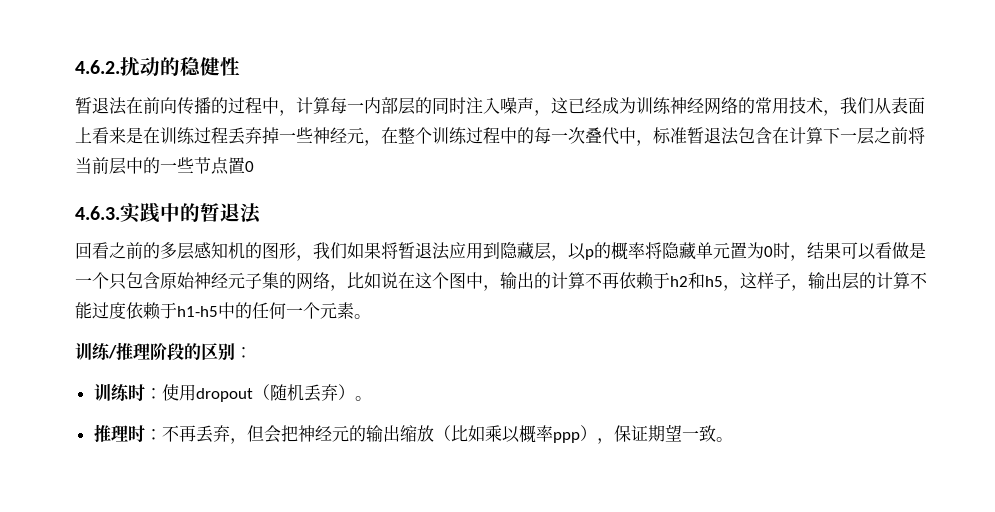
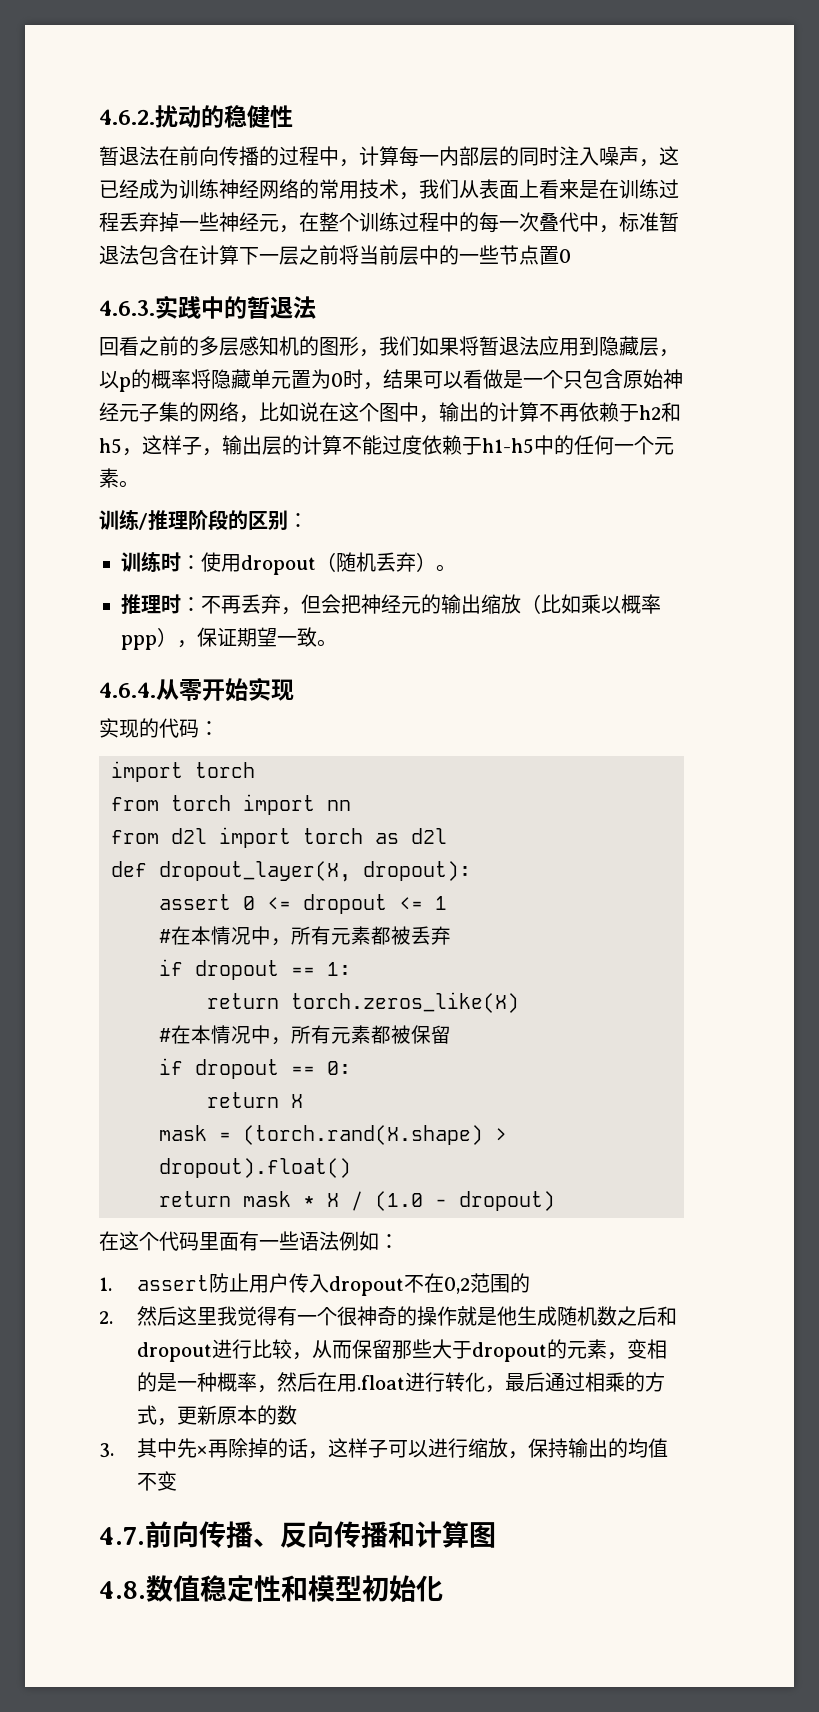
(733, 439) none -> [99,677,294,701] [99,718,219,738] [111,761,255,782] [111,794,351,815] [111,827,447,848] [111,861,471,882] [159,894,447,914] [159,926,451,946] [159,959,351,980] [207,992,519,1013] [159,1025,451,1045] [159,1058,351,1079] [207,1092,303,1108] [159,1125,507,1145] [159,1158,351,1178] [159,1191,555,1211] [99,1231,399,1251] [99,1273,531,1296] [99,1306,678,1326] [137,1339,668,1362] [137,1372,666,1393] [137,1405,298,1426] [99,1438,669,1459] [137,1471,178,1491] [99,1521,496,1548] [99,1575,443,1602] // 4.6.4.从零开始实现 // 实现的代码： // import torch // from torch import nn // from d2l import torch as d2l // def dropout_layer(X, dropout): // assert 0 <= dropout <= 1 // #在本情况中，所有元素都被丢弃 // if dropout == 1: // return torch.zeros_like(X) // #在本情况中，所有元素都被保留 // if dropout == 0: // return X // mask = (torch.rand(X.shape) > dropout).float() // return mask * X / (1.0 - dropout) // 在这个代码里面有一些语法例如： // 1. assert防止用户传入dropout不在0,2范围的 // 2.然后这里我觉得有一个很神奇的操作就是他生成随机数之后和dropout进行比较，从而保留那些大于dropout的元素，变相的是一种概率，然后在用.float进行转化，最后通过相乘的方式，更新原本的数 // 3.其中先×再除掉的话，这样子可以进行缩放，保持输出的均值不变 // 4.7.前向传播、反向传播和计算图 // 4.8.数值稳定性和模型初始化

